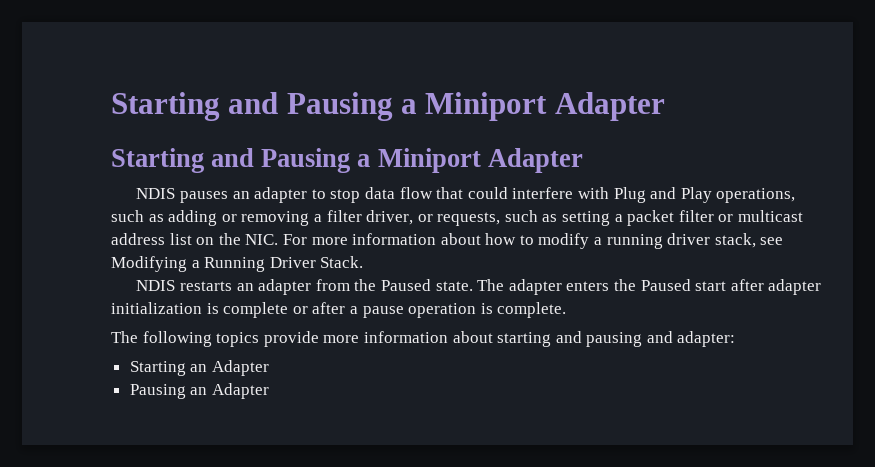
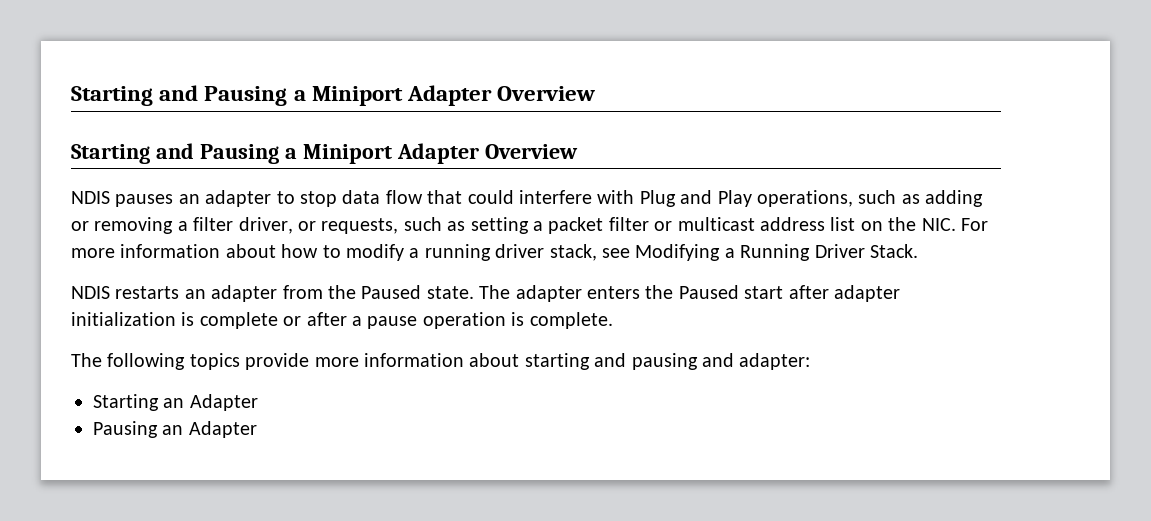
[111,92,665,121] [111,148,583,173] Starting and Pausing a Miniport Adapter // Starting and Pausing a Miniport Adapter -> [71,85,596,106] [71,143,578,164] Starting and Pausing a Miniport Adapter Overview // Starting and Pausing a Miniport Adapter Overview

